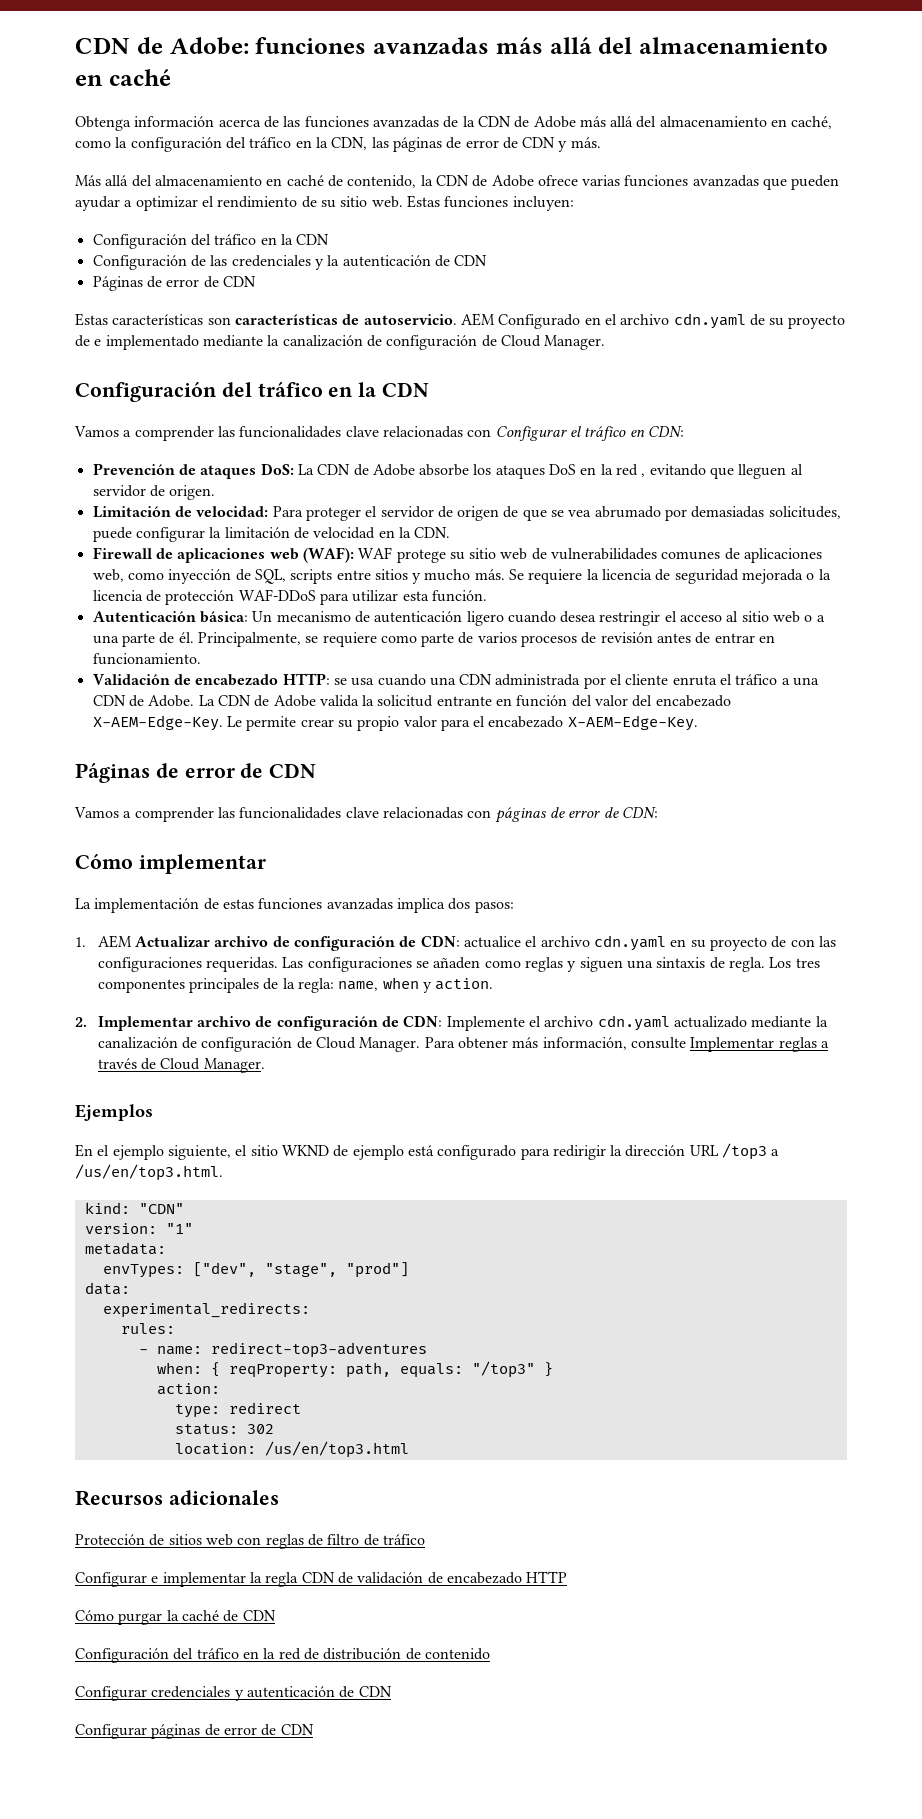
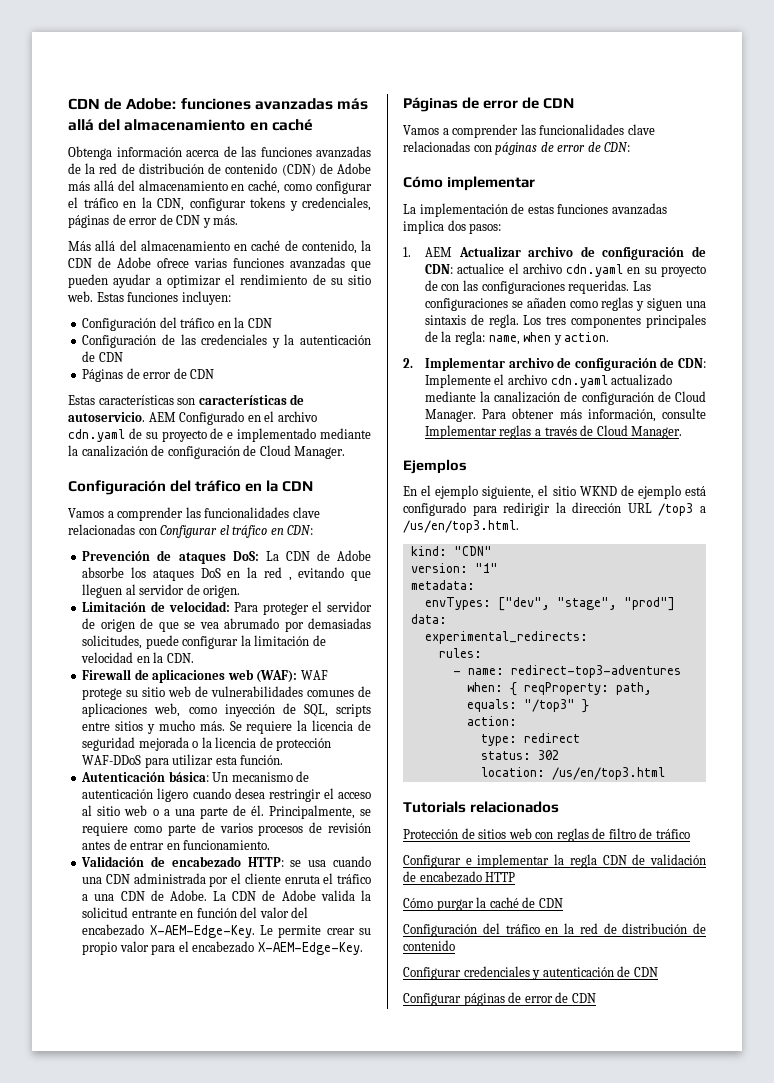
[477,116,511,127] CDN -> [99,163,316,176] red de distribución de contenido (CDN)
[115,137,246,152] la configuración del -> [316,181,372,194] [68,197,78,208] configurar el
[371,137,389,148] las -> [189,197,371,211] configurar tokens y credenciales,
[75,1490,279,1506] Recursos adicionales -> [403,801,560,813] Tutorials relacionados

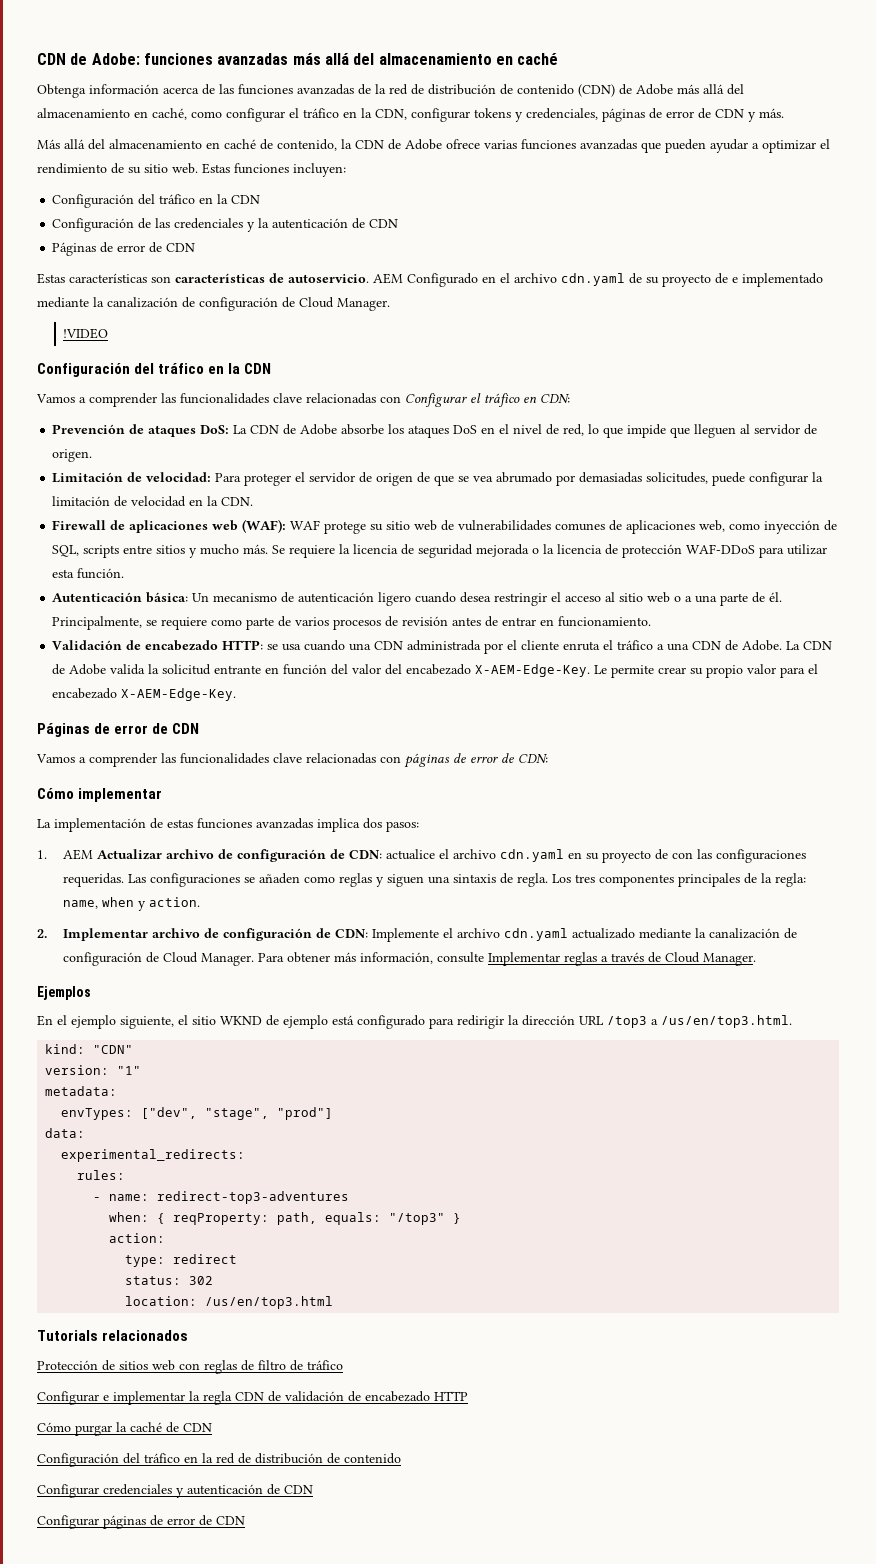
(346, 452) none -> [63,328,109,339] // !VIDEO
[247,567,345,581] la red , evitando -> [499,424,667,438] el nivel de red, lo que impide

